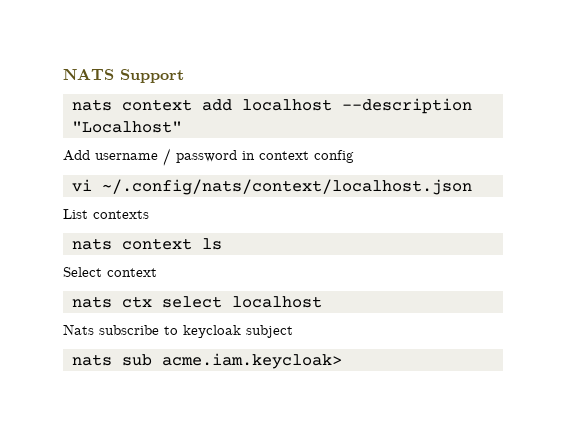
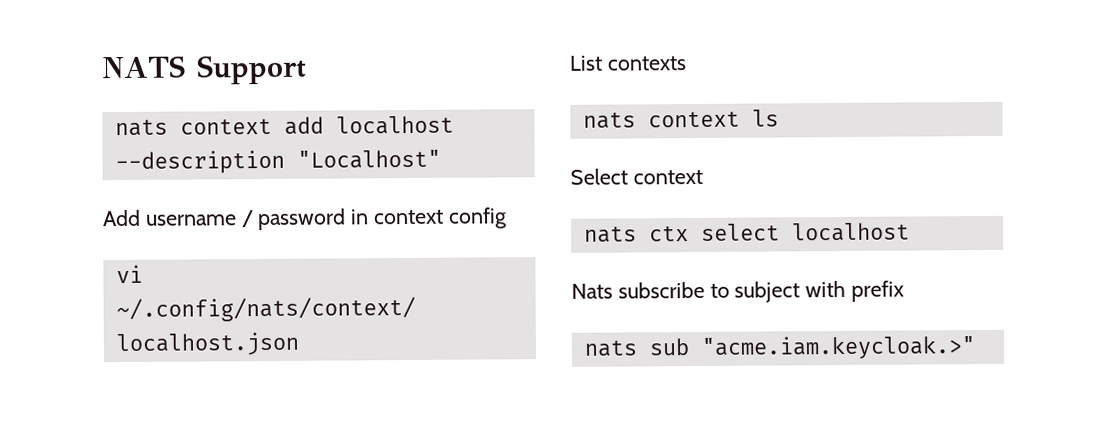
[183,325,241,338] keycloak -> (730, 290) none
(293, 331) none -> [805,280,905,302] with prefix
[161,353,342,369] acme.iam.keycloak> -> [700,335,976,360] "acme.iam.keycloak.>"

